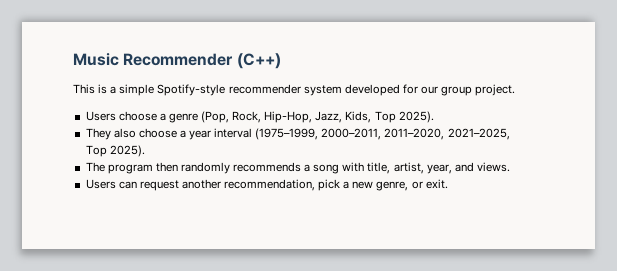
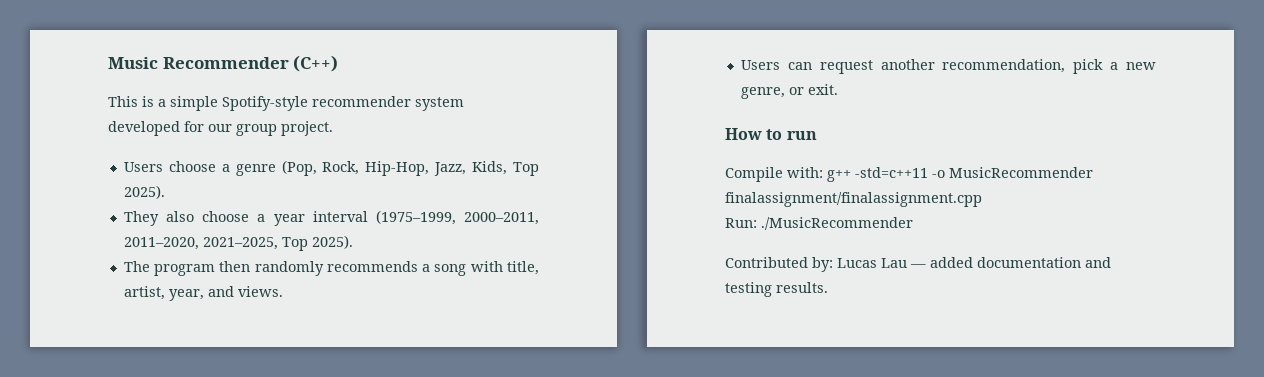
(448, 184) none -> [725,128,817,140] [725,167,1093,182] [725,192,982,207] [725,217,913,230] [725,257,1111,272] [725,282,828,297] // How to run // Compile with: g++ -std=c++11 -o MusicRecommender finalassignment/finalassignment.cpp // Run: ./MusicRecommender // Contributed by: Lucas Lau — added documentation and testing results.

